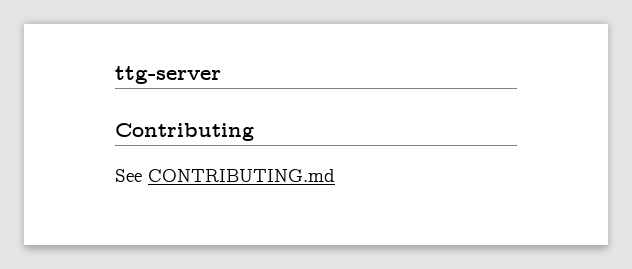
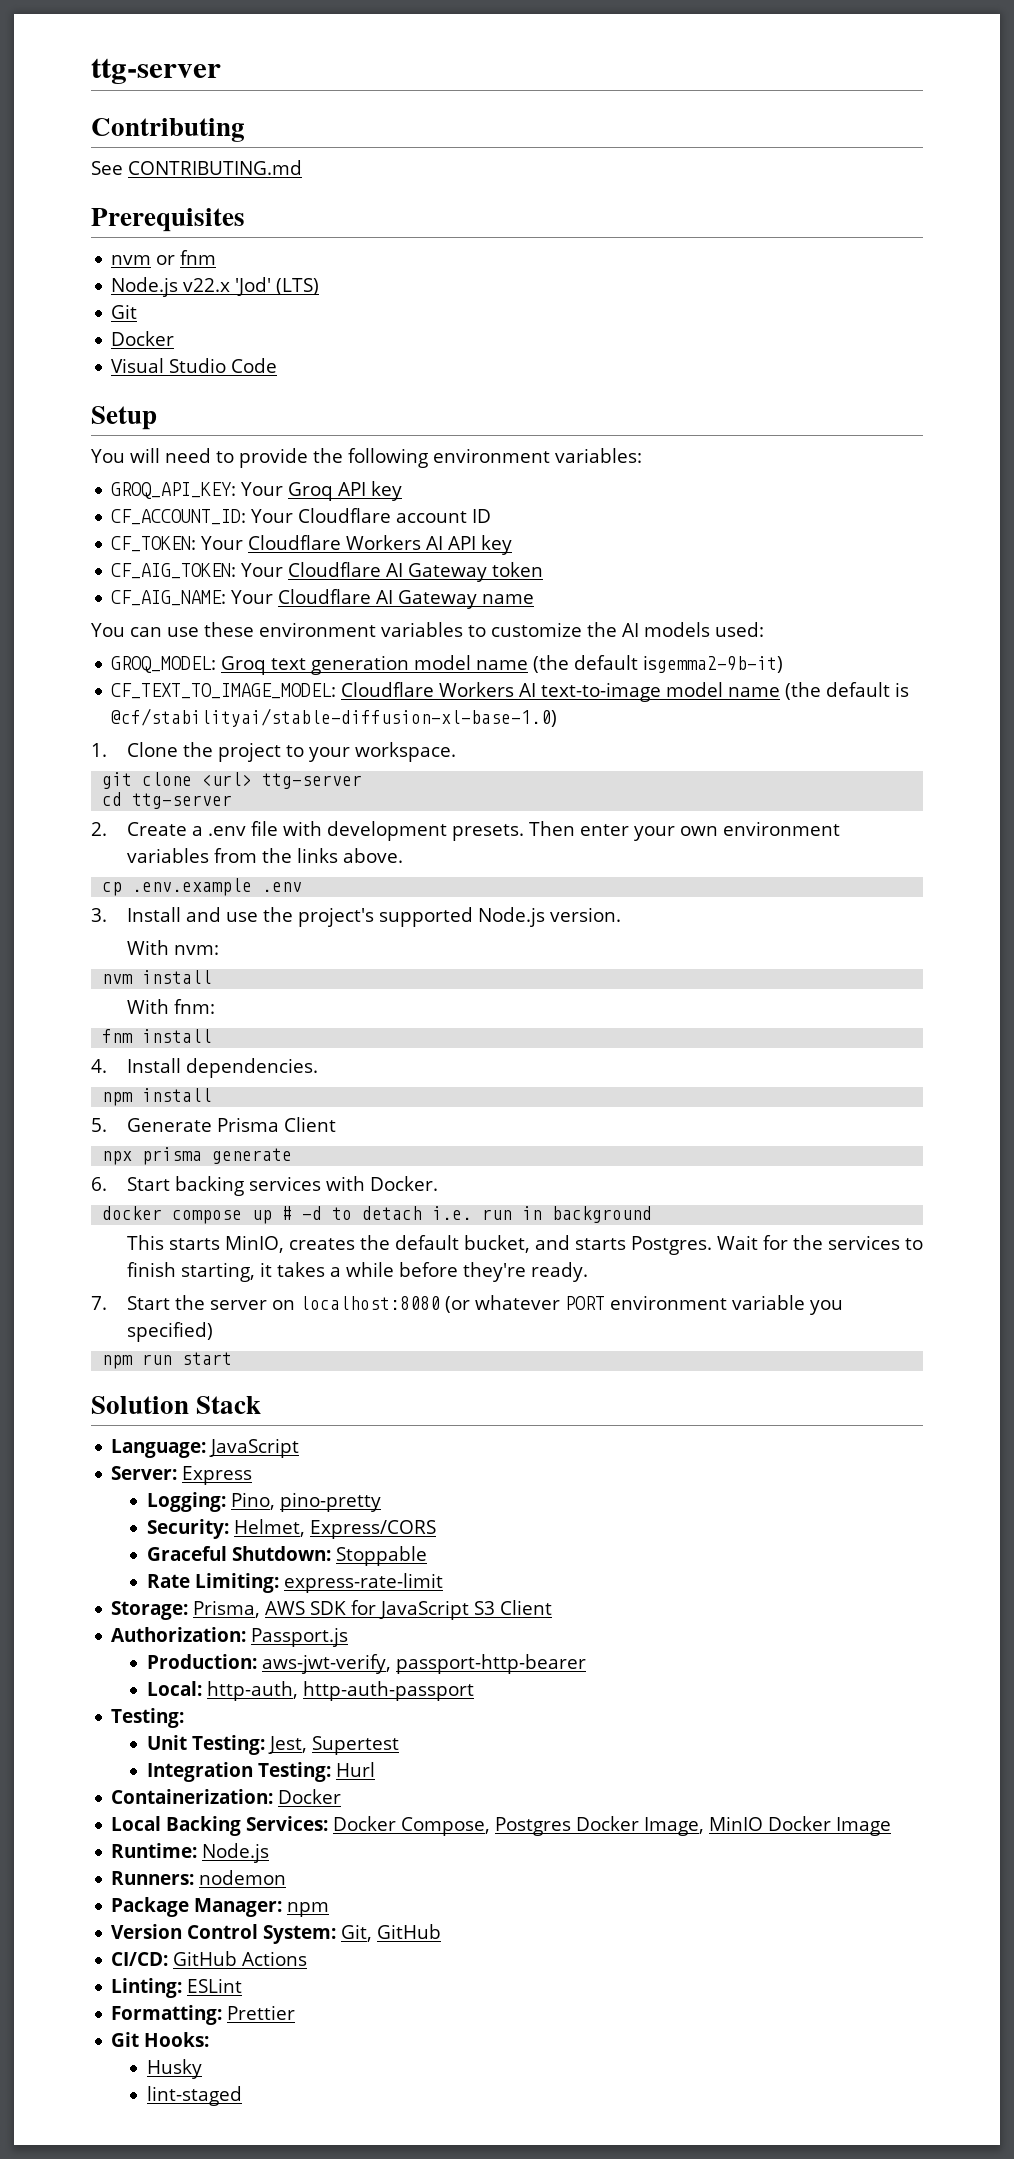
(335, 175) none -> [91,208,245,232] [111,250,217,265] [111,277,320,297] [111,304,138,319] [111,331,175,346] [111,358,278,373] [91,406,157,430] [91,448,642,468] [111,481,403,501] [111,508,492,525] [111,535,513,555] [111,562,544,582] [111,589,535,609] [91,622,764,637] [111,655,784,675] [111,682,910,702] [111,708,558,727] [91,742,456,762] [102,772,363,789] [102,792,233,809] [91,821,840,841] [126,848,403,863] [102,878,303,896] [91,907,621,927] [126,940,219,955] [102,970,213,984] [126,999,215,1014] [102,1029,213,1043] [91,1058,318,1078] [102,1088,213,1106] [91,1117,336,1132] [102,1147,293,1165] [91,1176,438,1196] [102,1206,653,1224] [126,1235,923,1255] [126,1262,588,1282] [91,1295,843,1315] [126,1322,213,1342] [102,1352,233,1369] [91,1396,262,1414] [111,1438,300,1458] [111,1466,253,1485] [146,1492,381,1512] [146,1519,436,1539] [146,1546,427,1566] [146,1573,443,1593] [111,1600,553,1620] [111,1627,349,1647] [146,1654,586,1674] [146,1681,474,1701] [111,1708,185,1728] [146,1735,399,1755] [146,1762,375,1782] [111,1789,342,1804] [111,1816,892,1836] [111,1843,270,1863] [111,1870,287,1885] [111,1897,330,1917] [111,1924,442,1944] [111,1951,308,1966] [111,1978,243,1998] [111,2005,296,2025] [111,2032,210,2047] [146,2059,202,2079] [146,2086,242,2106] // Prerequisites // nvm or fnm // Node.js v22.x 'Jod' (LTS) // Git // Docker // Visual Studio Code // Setup // You will need to provide the following environment variables: // GROQ_API_KEY: Your Groq API key // CF_ACCOUNT_ID: Your Cloudflare account ID // CF_TOKEN: Your Cloudflare Workers AI API key // CF_AIG_TOKEN: Your Cloudflare AI Gateway token // CF_AIG_NAME: Your Cloudflare AI Gateway name // You can use these environment variables to customize the AI models used: // GROQ_MODEL: Groq text generation model name (the default isgemma2-9b-it) // CF_TEXT_TO_IMAGE_MODEL: Cloudflare Workers AI text-to-image model name (the default is @cf/stabilityai/stable-diffusion-xl-base-1.0) // 1. Clone the project to your workspace. // git clone <url> ttg-server // cd ttg-server // 2. Create a .env file with development presets. Then enter your own environment variables from the links above. // cp .env.example .env // 3. Install and use the project's supported Node.js version. // With nvm: // nvm install // With fnm: // fnm install // 4. Install dependencies. // npm install // 5. Generate Prisma Client // npx prisma generate // 6. Start backing services with Docker. // docker compose up # -d to detach i.e. run in background // This starts MinIO, creates the default bucket, and starts Postgres. Wait for the services to finish starting, it takes a while before they're ready. // 7. Start the server on localhost:8080 (or whatever PORT environment variable you specified) // npm run start // Solution Stack // Language: JavaScript // Server: Express // Logging: Pino, pino-pretty // Security: Helmet, Express/CORS // Graceful Shutdown: Stoppable // Rate Limiting: express-rate-limit // Storage: Prisma, AWS SDK for JavaScript S3 Client // Authorization: Passport.js // Production: aws-jwt-verify, passport-http-bearer // Local: http-auth, http-auth-passport // Testing: // Unit Testing: Jest, Supertest // Integration Testing: Hurl // Containerization: Docker // Local Backing Services: Docker Compose, Postgres Docker Image, MinIO Docker Image // Runtime: Node.js // Runners: nodemon // Package Manager: npm // Version Control System: Git, GitHub // CI/CD: GitHub Actions // Linting: ESLint // Formatting: Prettier // Git Hooks: // Husky // lint-staged

